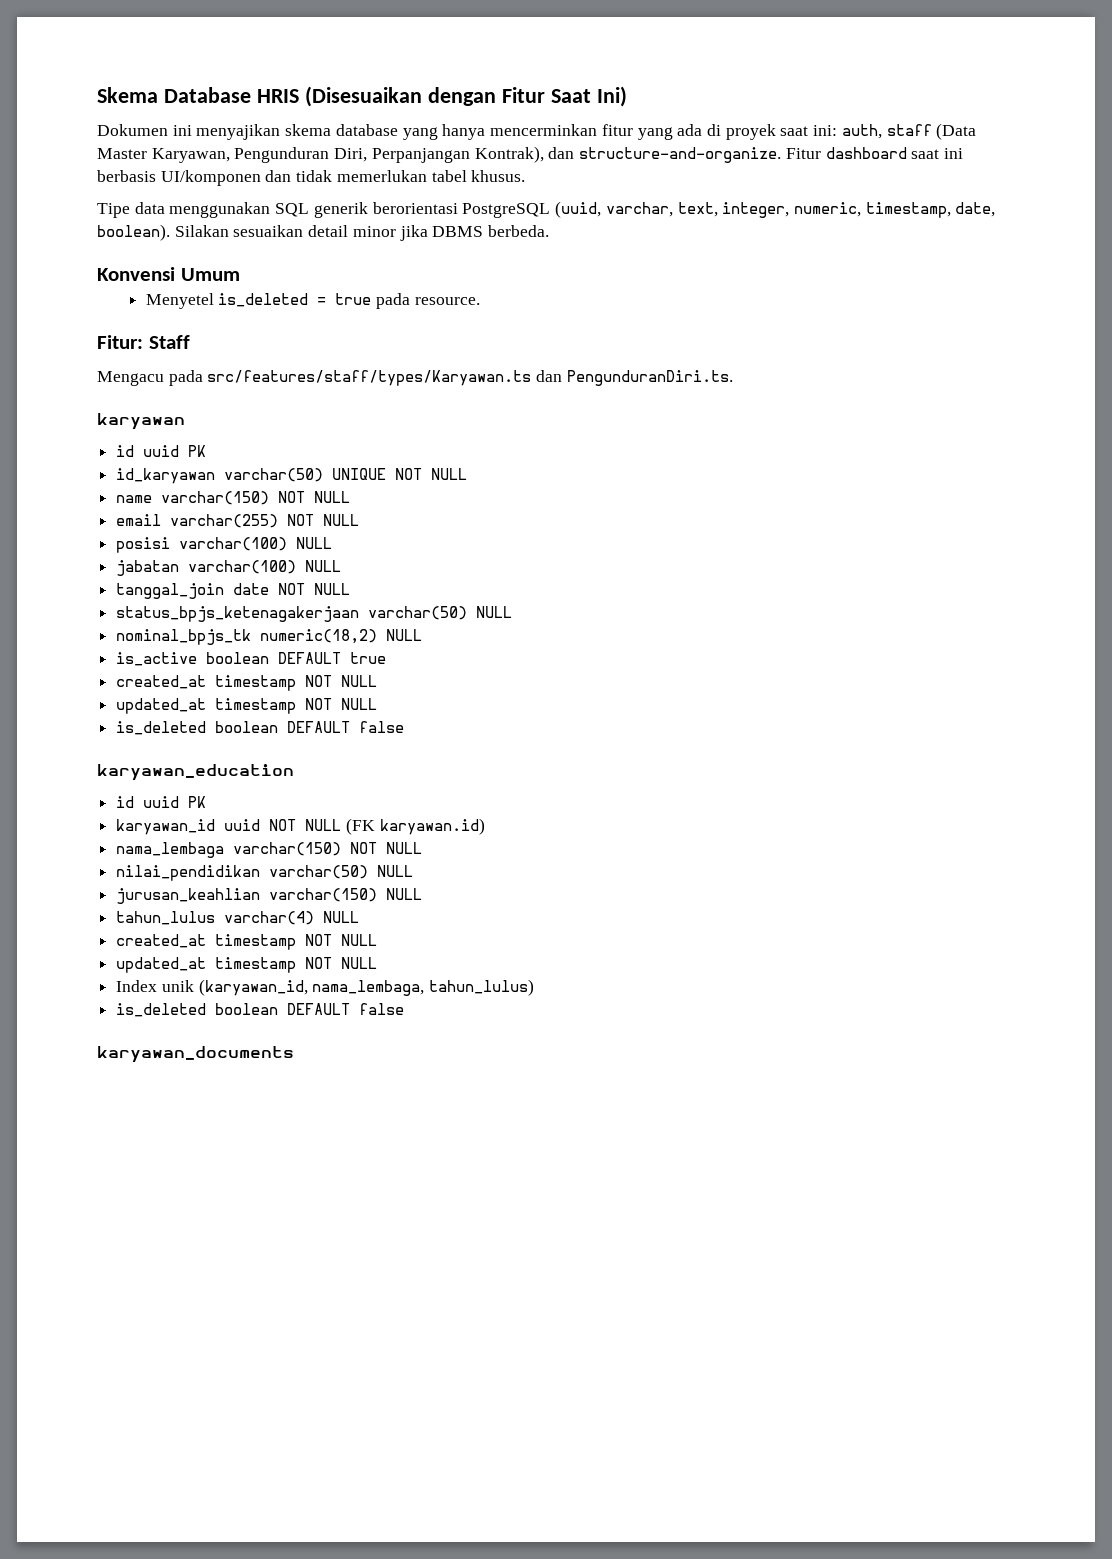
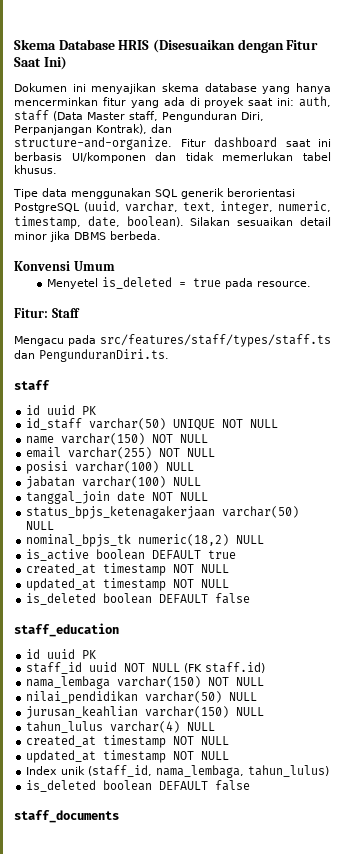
[151,148,230,163] Karyawan, -> [129,111,158,121] staff,
[207,370,532,386] src/features/staff/types/Karyawan.ts -> [100,334,331,347] src/features/staff/types/staff.ts
[97,413,185,430] [116,445,207,457] [116,468,216,484] karyawan // id uuid PK // id_karyawan -> [14,380,50,390] [26,405,97,415] [26,418,83,430] staff // id uuid PK // id_staff
[97,764,294,781] [116,796,207,808] [116,819,216,835] karyawan_education // id uuid PK // karyawan_id -> [14,623,119,637] [26,649,97,659] [26,662,83,674] staff_education // id uuid PK // staff_id
[379,818,485,835] karyawan.id) -> [205,662,266,673] staff.id)
[198,979,308,996] (karyawan_id, -> [88,765,153,777] (staff_id,
[97,1046,294,1063] karyawan_documents -> [14,810,119,823] staff_documents

